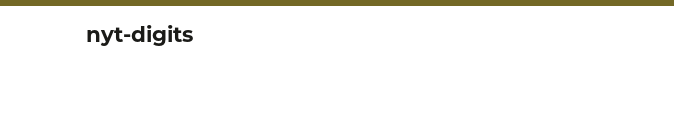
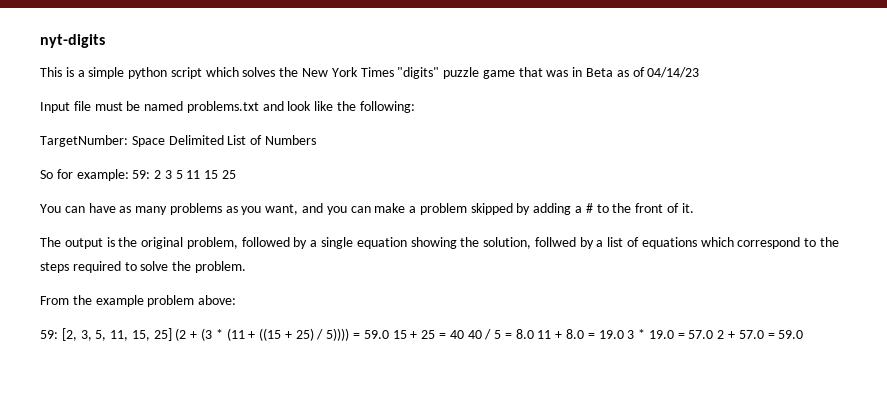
(193, 35) none -> [40,67,700,79] [40,101,415,113] [40,135,316,147] [40,169,237,181] [40,203,694,215] [40,237,839,249] [40,261,246,273] [40,295,237,307] [40,328,804,341] // This is a simple python script which solves the New York Times "digits" puzzle game that was in Beta as of 04/14/23 // Input file must be named problems.txt and look like the following: // TargetNumber: Space Delimited List of Numbers // So for example: 59: 2 3 5 11 15 25 // You can have as many problems as you want, and you can make a problem skipped by adding a # to the front of it. // The output is the original problem, followed by a single equation showing the solution, follwed by a list of equations which correspond to the steps required to solve the problem. // From the example problem above: // 59: [2, 3, 5, 11, 15, 25] (2 + (3 * (11 + ((15 + 25) / 5)))) = 59.0 15 + 25 = 40 40 / 5 = 8.0 11 + 8.0 = 19.0 3 * 19.0 = 57.0 2 + 57.0 = 59.0

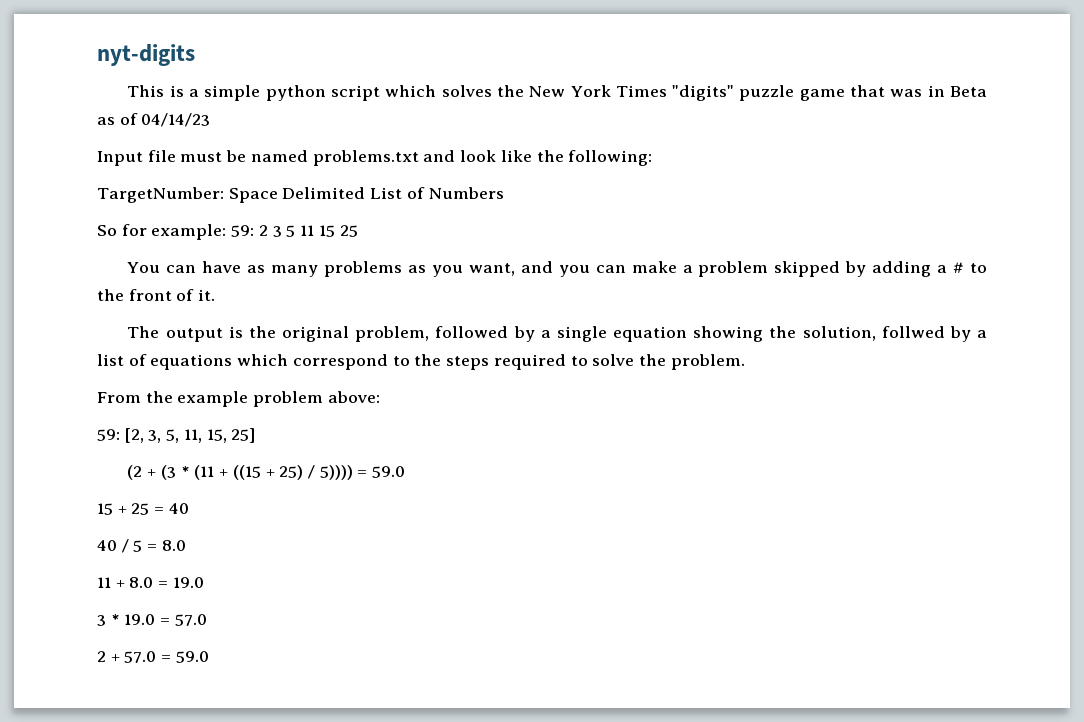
(172, 334) none -> (256, 435) //
(389, 334) none -> (406, 472) //
(464, 334) none -> (189, 508) //
(534, 334) none -> (186, 545) //
(624, 334) none -> (204, 582) //
(714, 334) none -> (207, 620) //

